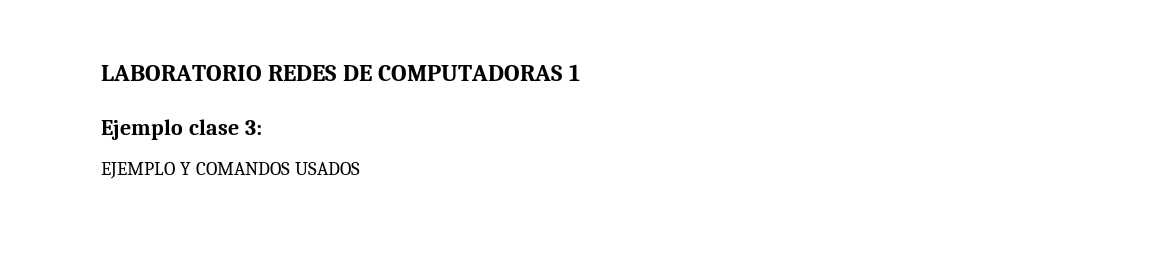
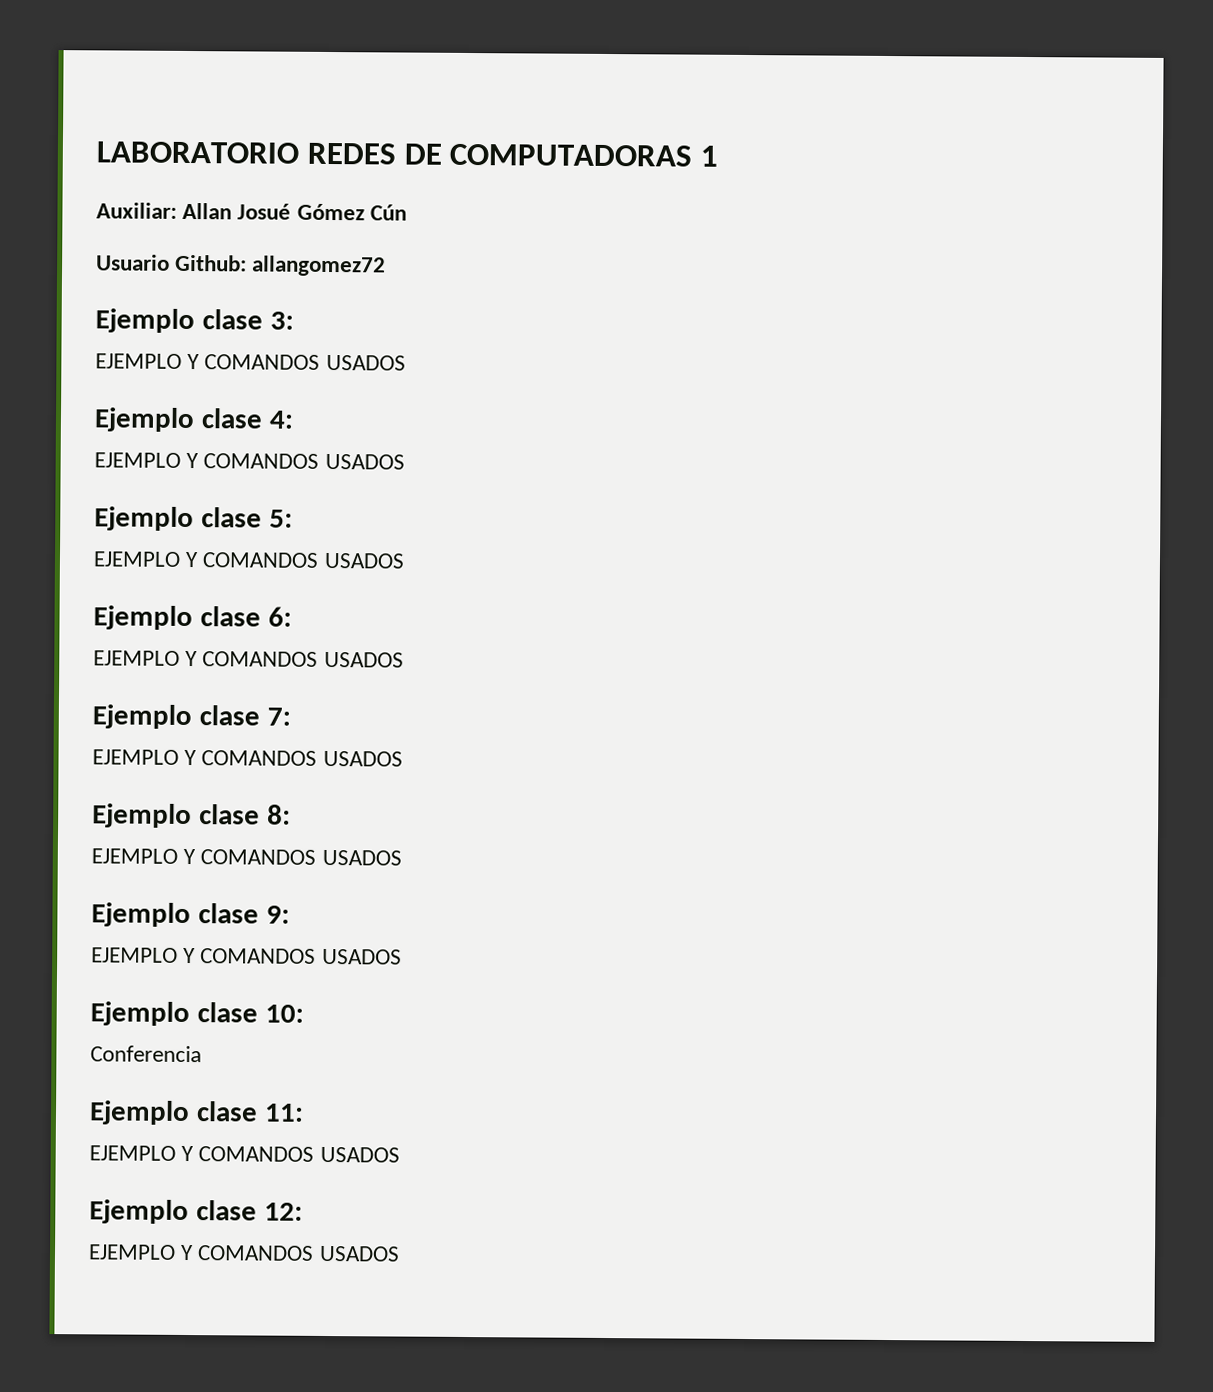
(580, 72) none -> [96,202,407,221] [96,254,387,277] // Auxiliar: Allan Josué Gómez Cún // Usuario Github: allangomez72
(361, 168) none -> [94,407,294,433] [94,452,405,470] [94,506,293,532] [93,551,405,569] [93,605,292,631] [93,650,404,668] [92,704,291,730] [92,749,403,767] [92,803,291,829] [91,848,402,866] [91,902,290,928] [91,947,402,965] [90,1001,304,1027] [90,1045,202,1063] [89,1100,304,1126] [89,1145,400,1163] [89,1199,303,1225] [88,1244,400,1262] // Ejemplo clase 4: // EJEMPLO Y COMANDOS USADOS // Ejemplo clase 5: // EJEMPLO Y COMANDOS USADOS // Ejemplo clase 6: // EJEMPLO Y COMANDOS USADOS // Ejemplo clase 7: // EJEMPLO Y COMANDOS USADOS // Ejemplo clase 8: // EJEMPLO Y COMANDOS USADOS // Ejemplo clase 9: // EJEMPLO Y COMANDOS USADOS // Ejemplo clase 10: // Conferencia // Ejemplo clase 11: // EJEMPLO Y COMANDOS USADOS // Ejemplo clase 12: // EJEMPLO Y COMANDOS USADOS

